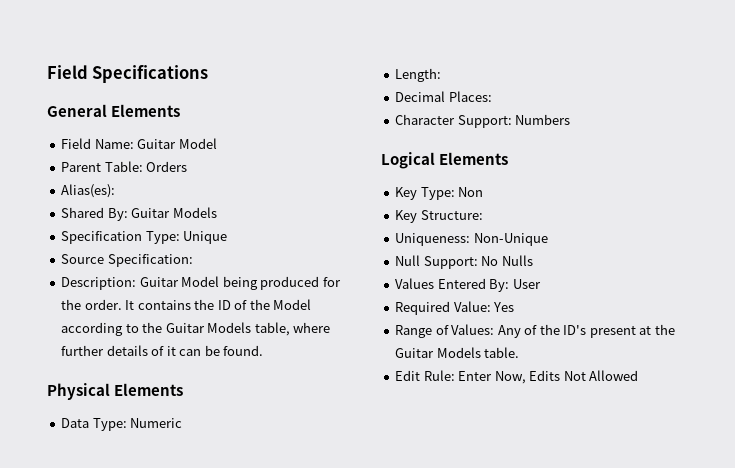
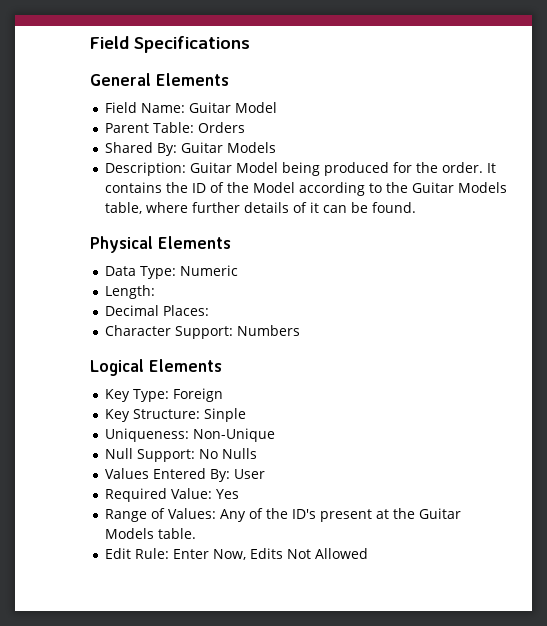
[61,184,116,198] // Alias(es): -> (246, 127) none
[61,231,228,244] [61,254,193,267] // Specification Type: Unique // Source Specification: -> (277, 147) none
[458,187,484,197] Non -> [173,388,224,402] Foreign
(483, 215) none -> [204,408,247,422] Sinple

